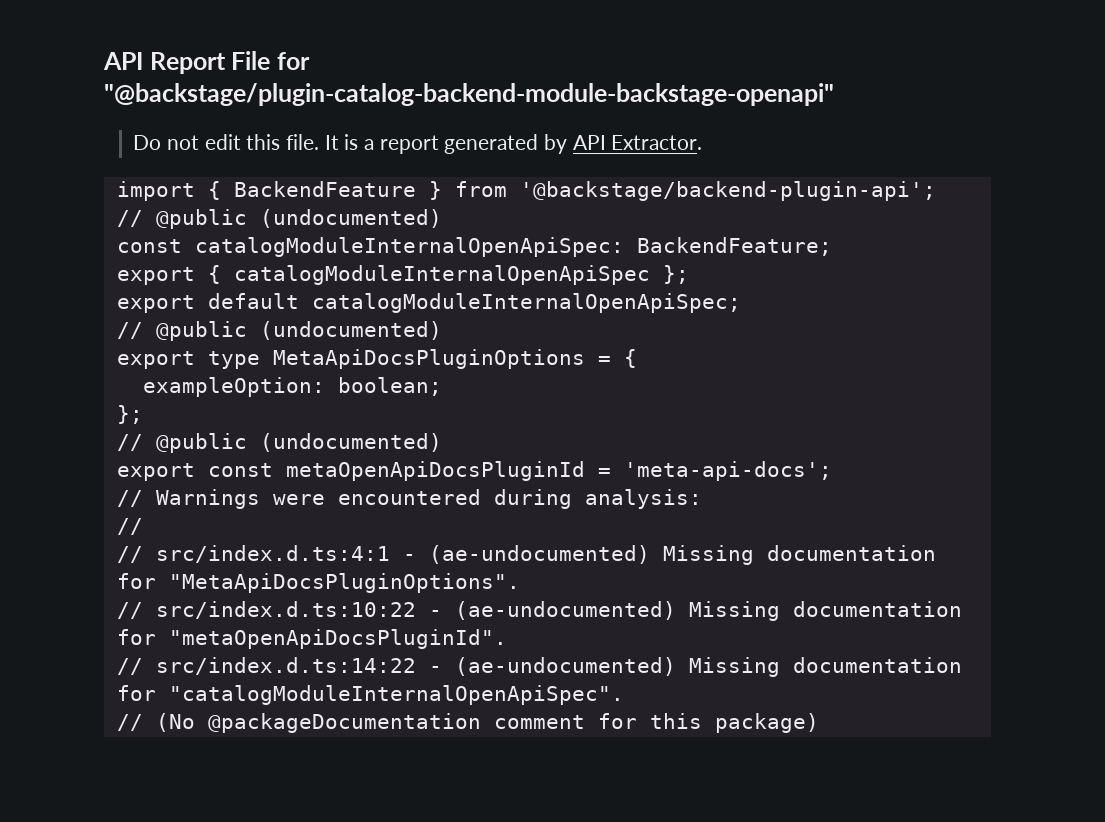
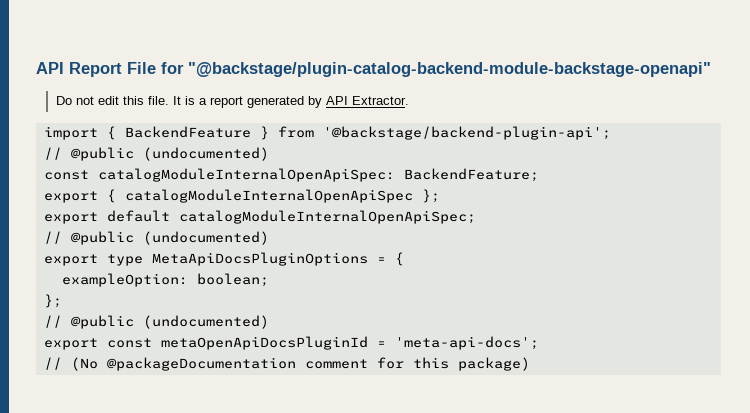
[116,489,702,509] [116,518,143,535] [116,545,936,565] [116,573,520,593] [116,601,962,621] [116,629,507,649] [116,657,962,677] [116,685,624,705] // // Warnings were encountered during analysis: // // // // src/index.d.ts:4:1 - (ae-undocumented) Missing documentation for "MetaApiDocsPluginOptions". // // src/index.d.ts:10:22 - (ae-undocumented) Missing documentation for "metaOpenApiDocsPluginId". // // src/index.d.ts:14:22 - (ae-undocumented) Missing documentation for "catalogModuleInternalOpenApiSpec". -> (539, 343) none

